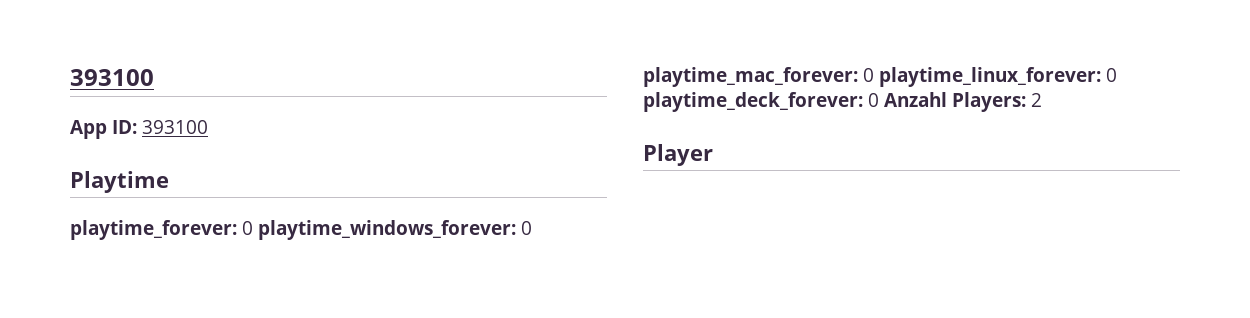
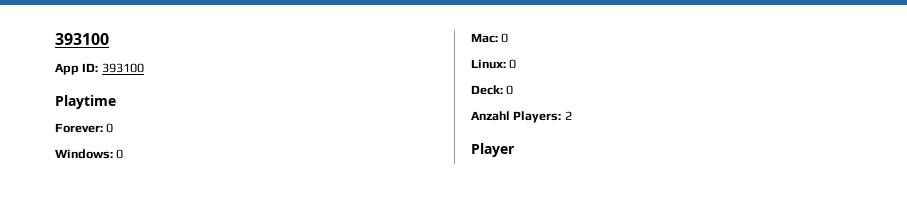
[70,220,532,240] [643,67,1117,87] [643,92,879,112] playtime_forever: 0 playtime_windows_forever: 0 playtime_mac_forever: 0 playtime_linux_forever: 0 playtime_deck_forever: 0 -> [55,123,114,133] [55,149,124,159] [471,33,509,43] [471,59,517,69] [471,85,514,95] Forever: 0 // Windows: 0 // Mac: 0 // Linux: 0 // Deck: 0 //

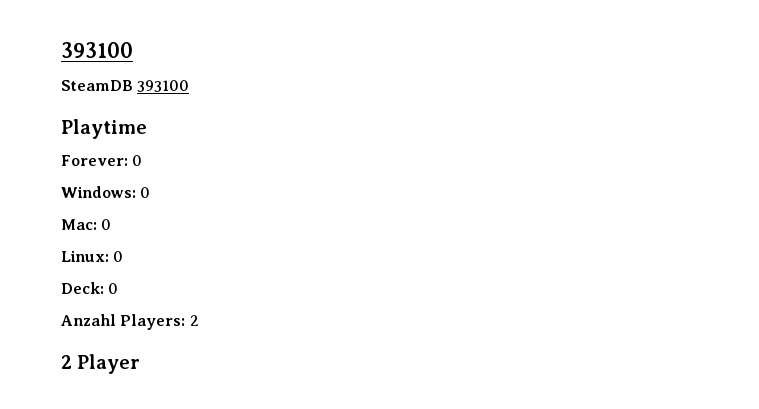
[55,33,109,45] [55,63,99,75] 393100 // App ID: -> [61,42,133,58] [61,80,133,91] 393100 // SteamDB
(572, 115) none -> [61,355,72,369] 2

